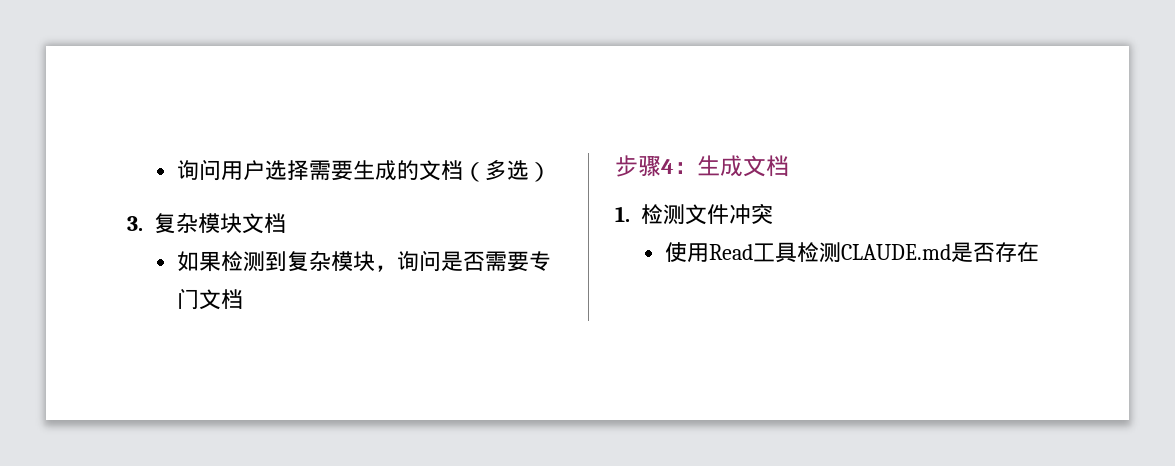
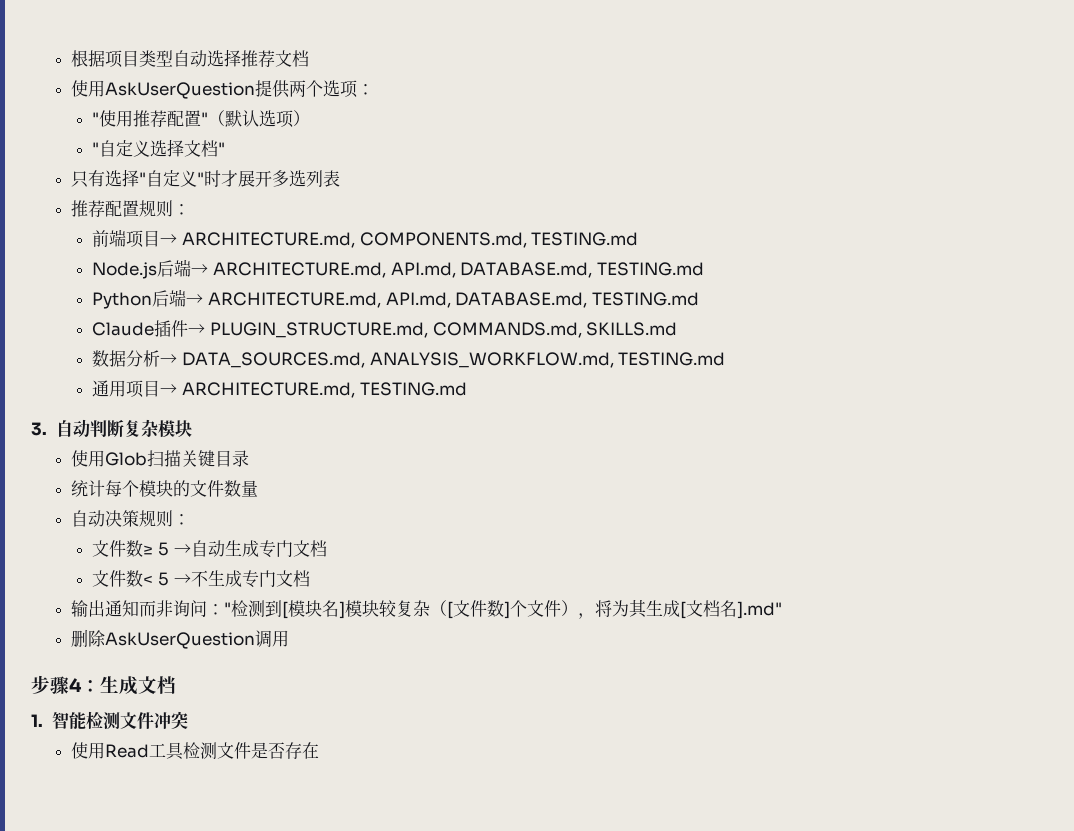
[177,159,552,182] 询问用户选择需要生成的文档（多选） -> [71,49,310,68] [71,80,375,99] [92,110,311,128] [92,139,226,157] [71,169,341,188] [71,200,191,218] [92,229,639,248] [92,259,704,279] [92,289,699,309] [92,320,678,338] [92,350,726,368] [92,380,467,398] 根据项目类型自动选择推荐文档 // 使用AskUserQuestion提供两个选项： // "使用推荐配置"（默认选项） // "自定义选择文档" // 只有选择"自定义"时才展开多选列表 // 推荐配置规则： // 前端项目→ ARCHITECTURE.md, COMPONENTS.md, TESTING.md // Node.js后端→ ARCHITECTURE.md, API.md, DATABASE.md, TESTING.md // Python后端→ ARCHITECTURE.md, API.md, DATABASE.md, TESTING.md // Claude插件→ PLUGIN_STRUCTURE.md, COMMANDS.md, SKILLS.md // 数据分析→ DATA_SOURCES.md, ANALYSIS_WORKFLOW.md, TESTING.md // 通用项目→ ARCHITECTURE.md, TESTING.md
[154,213,286,234] [177,250,552,272] [177,288,244,310] 复杂模块文档 // 如果检测到复杂模块，询问是否需要专门文档 -> [55,419,192,438] [71,450,250,467] [71,480,259,497] [71,510,191,527] [92,540,327,558] [92,570,310,588] [71,599,783,619] [71,629,290,649] 自动判断复杂模块 // 使用Glob扫描关键目录 // 统计每个模块的文件数量 // 自动决策规则： // 文件数≥ 5 →自动生成专门文档 // 文件数< 5 →不生成专门文档 // 输出通知而非询问："检测到[模块名]模块较复杂（[文件数]个文件），将为其生成[文档名].md" // 删除AskUserQuestion调用
(630, 214) none -> [52,712,87,729] 智能
[841,244,952,260] CLAUDE.md -> [217,742,252,759] 文件

